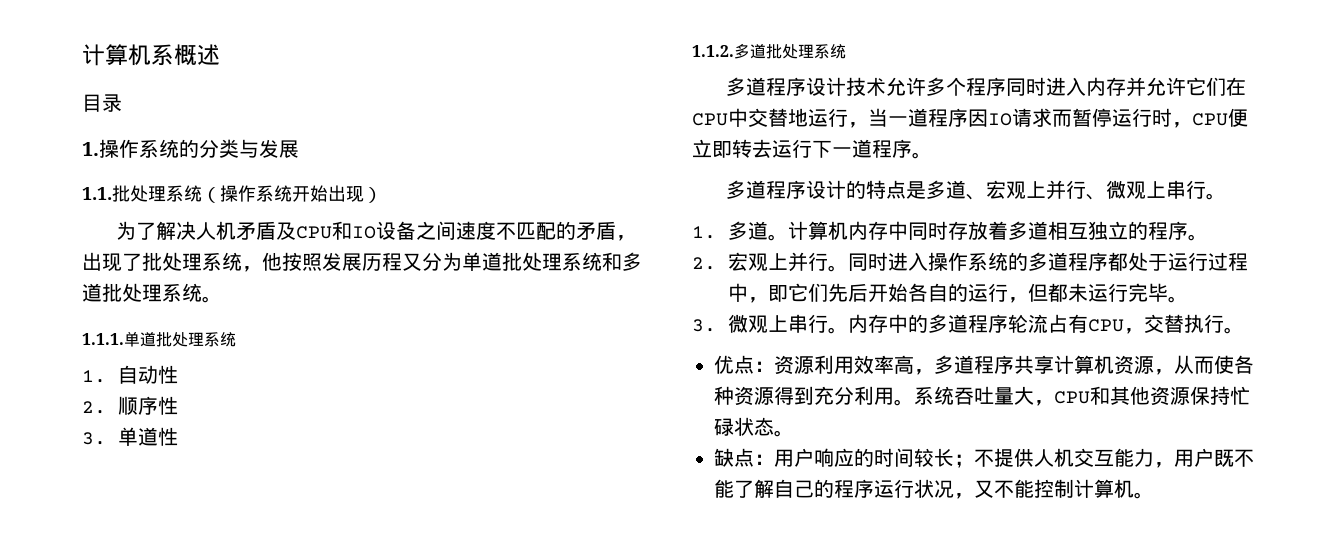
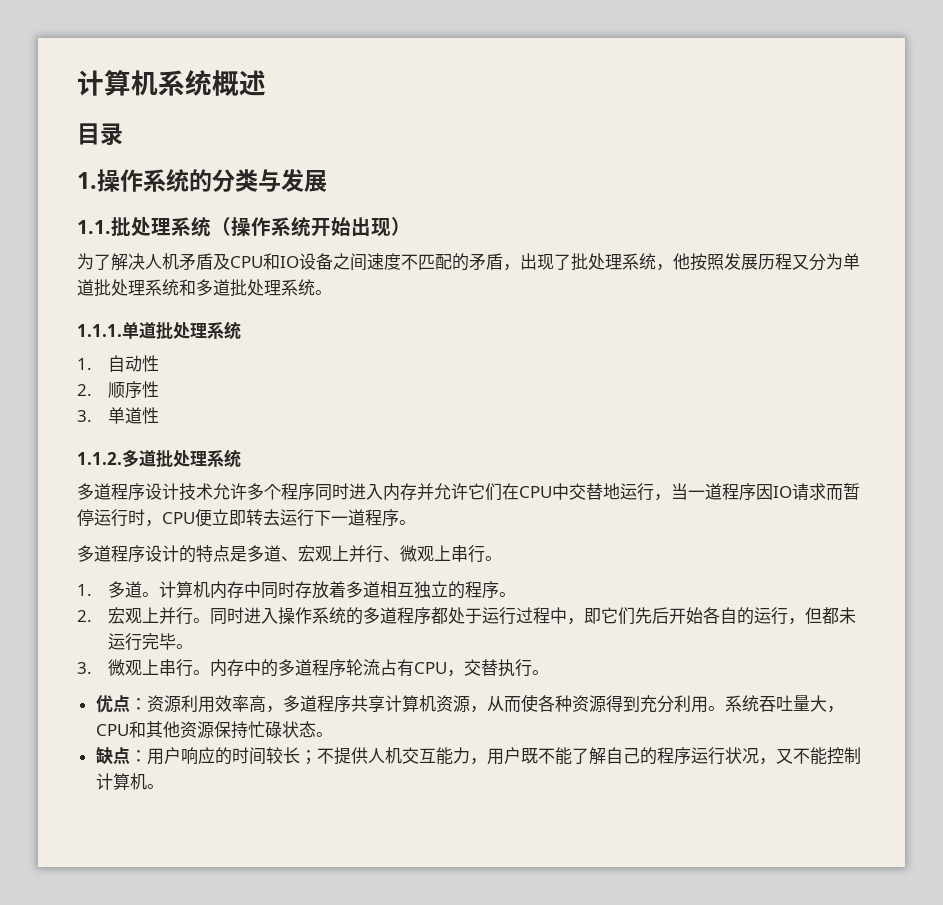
(174, 55) none -> [185,70,212,96] 统

